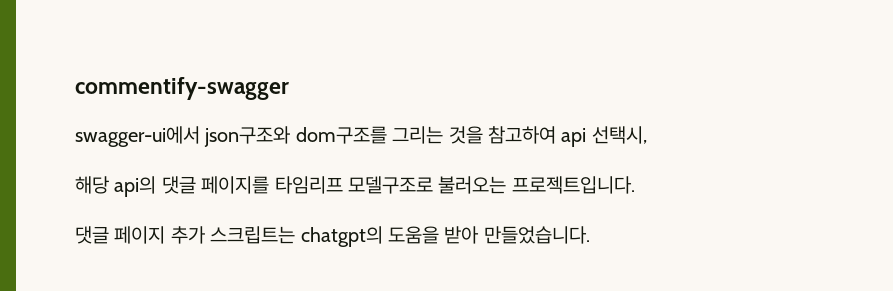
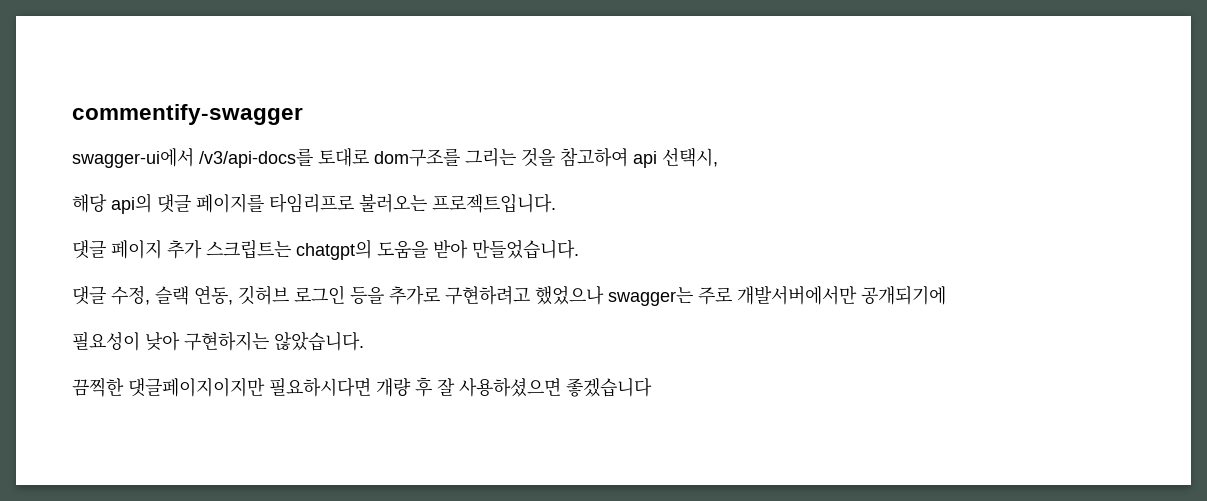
[204,126,291,147] json구조와 -> [199,148,369,168] /v3/api-docs를 토대로
[274,176,433,194] 타임리프 모델구조로 -> [269,193,354,213] 타임리프로
(590, 235) none -> [72,285,946,306] [72,331,364,351] [72,377,652,397] // 댓글 수정, 슬랙 연동, 깃허브 로그인 등을 추가로 구현하려고 했었으나 swagger는 주로 개발서버에서만 공개되기에 // 필요성이 낮아 구현하지는 않았습니다. // 끔찍한 댓글페이지이지만 필요하시다면 개량 후 잘 사용하셨으면 좋겠습니다

